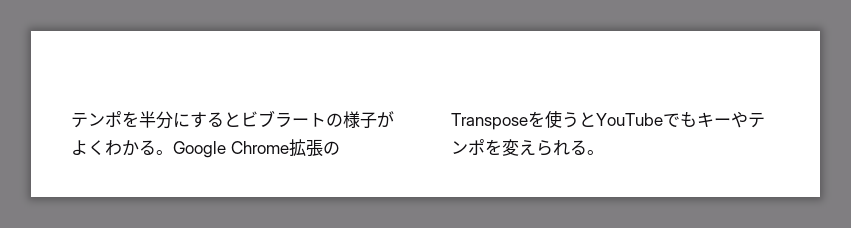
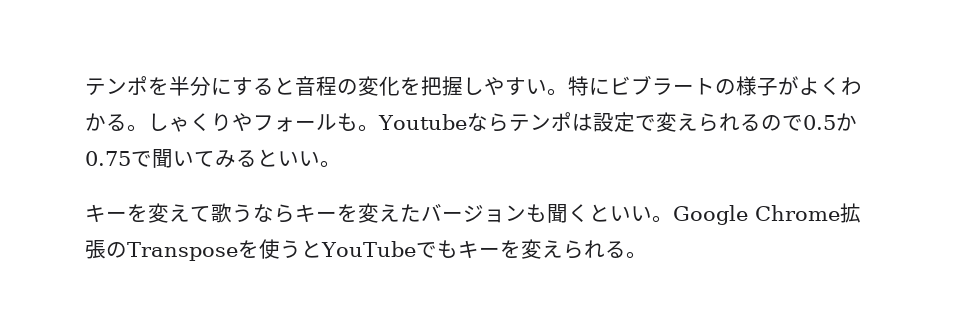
(241, 119) none -> [295,76,610,96] 音程の変化を把握しやすい。特に
(173, 152) none -> [148,112,857,132] [85,149,341,168] [85,203,673,223] しゃくりやフォールも。Youtubeならテンポは設定で変えられるので0.5か0.75で聞いてみるといい。 // キーを変えて歌うならキーを変えたバージョンも聞くといい。
[731,111,765,128] [451,139,485,155] やテンポ -> (500, 252) none

